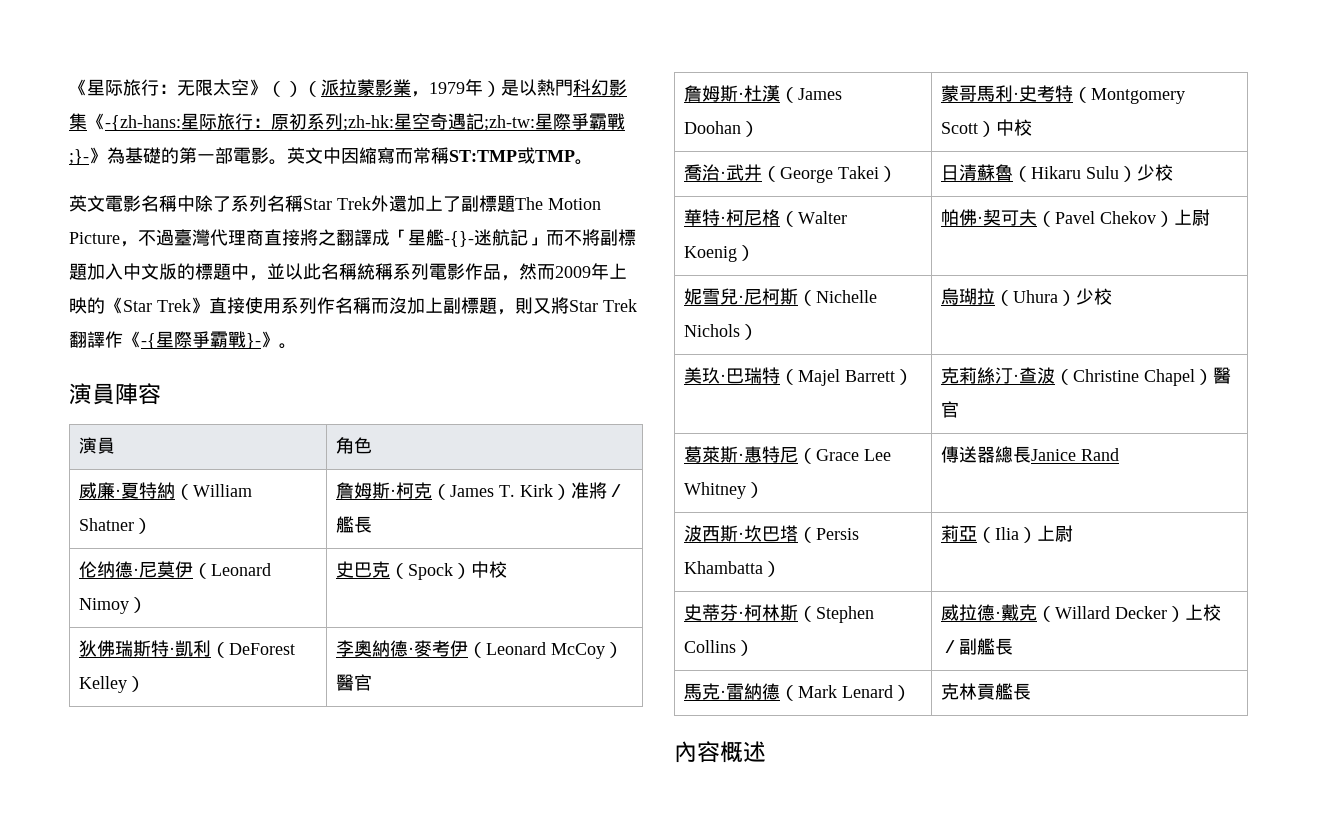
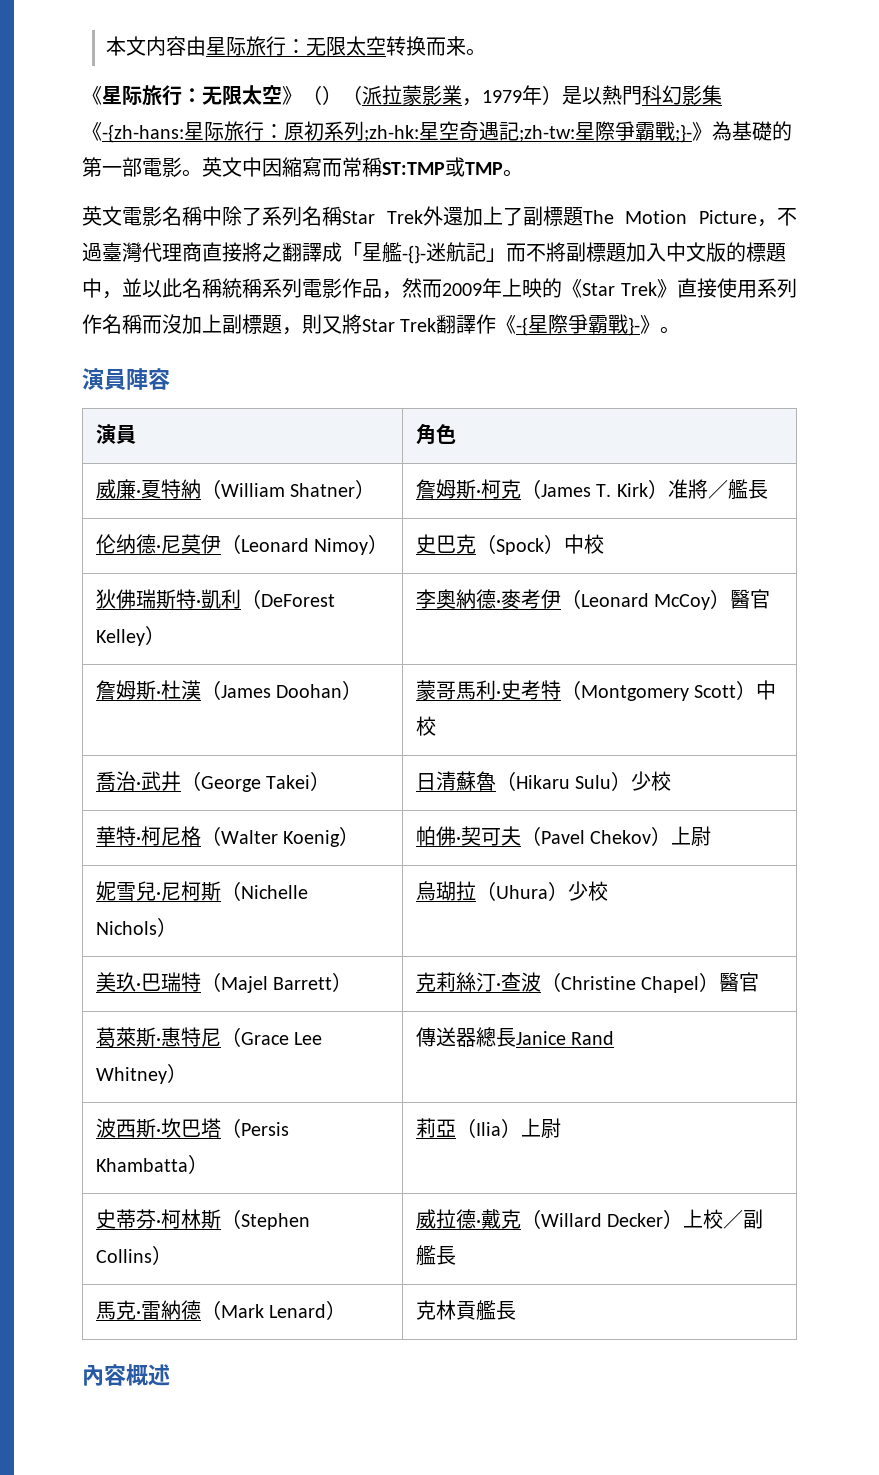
(69, 87) none -> [106,36,487,56] 本文内容由星际旅行：无限太空转换而来。 //

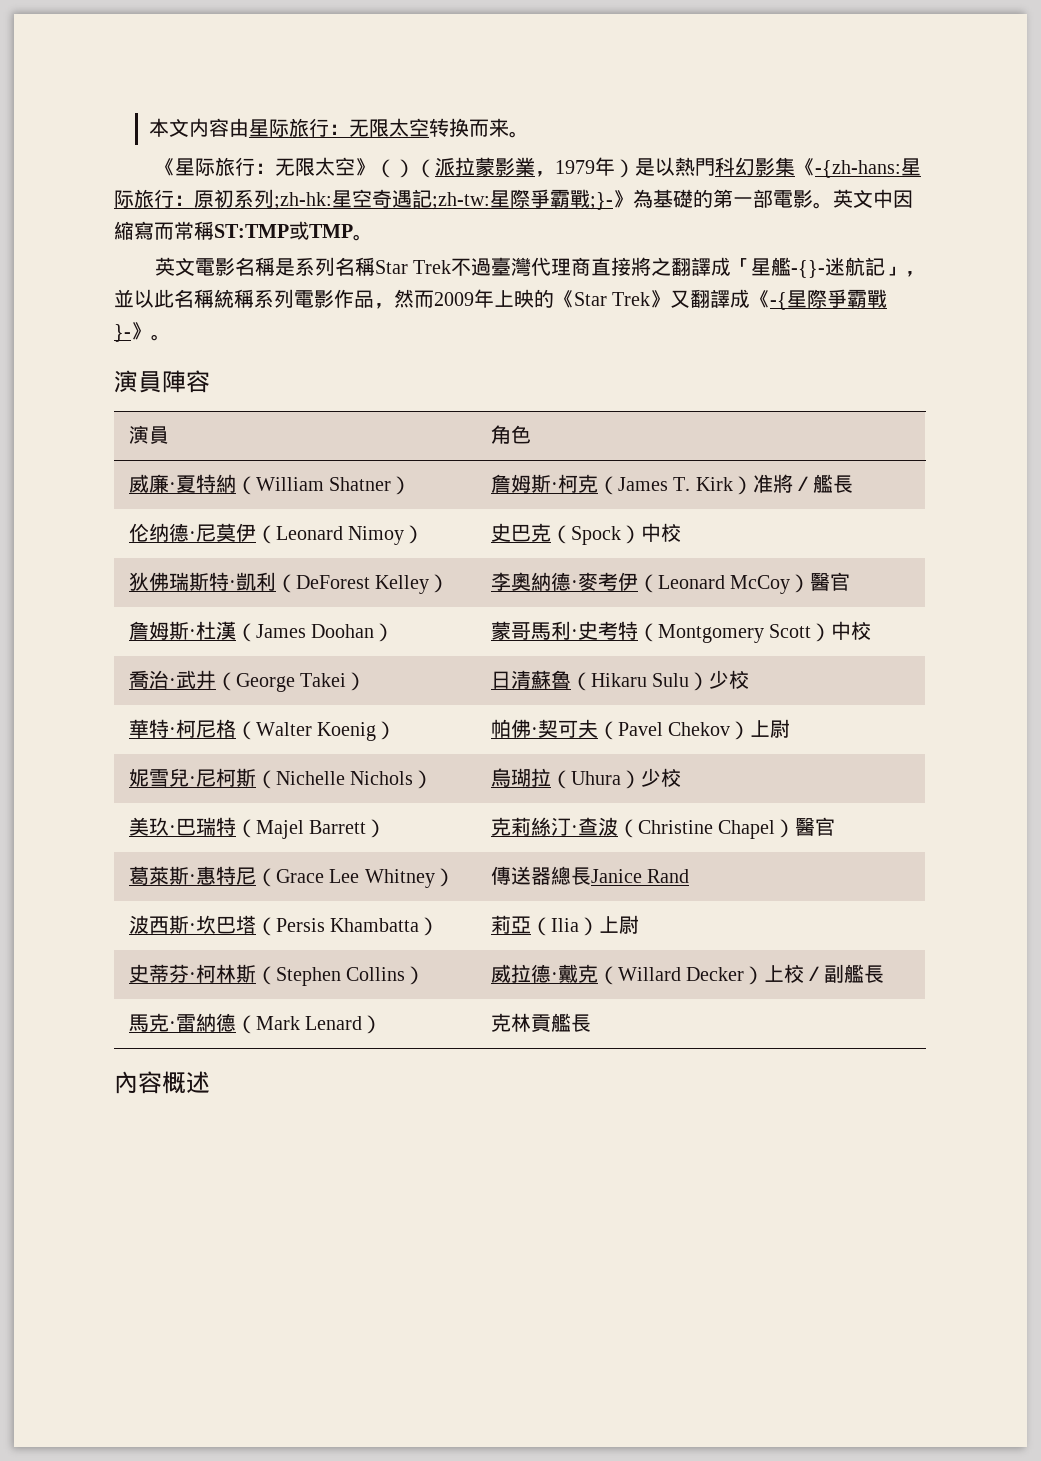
[202,206,262,226] 中除了 -> [275,258,296,276] 是
[422,206,777,227] 外還加上了副標題The Motion Picture， -> (452, 267) none
[506,242,786,262] [82,278,102,298] 而不將副標題加入中文版的標題中 -> (906, 271) none
[677,278,797,298] [82,314,497,335] 直接使用系列作名稱而沒加上副標題，則又將Star Trek翻譯作 -> [670,289,751,308] 又翻譯成

